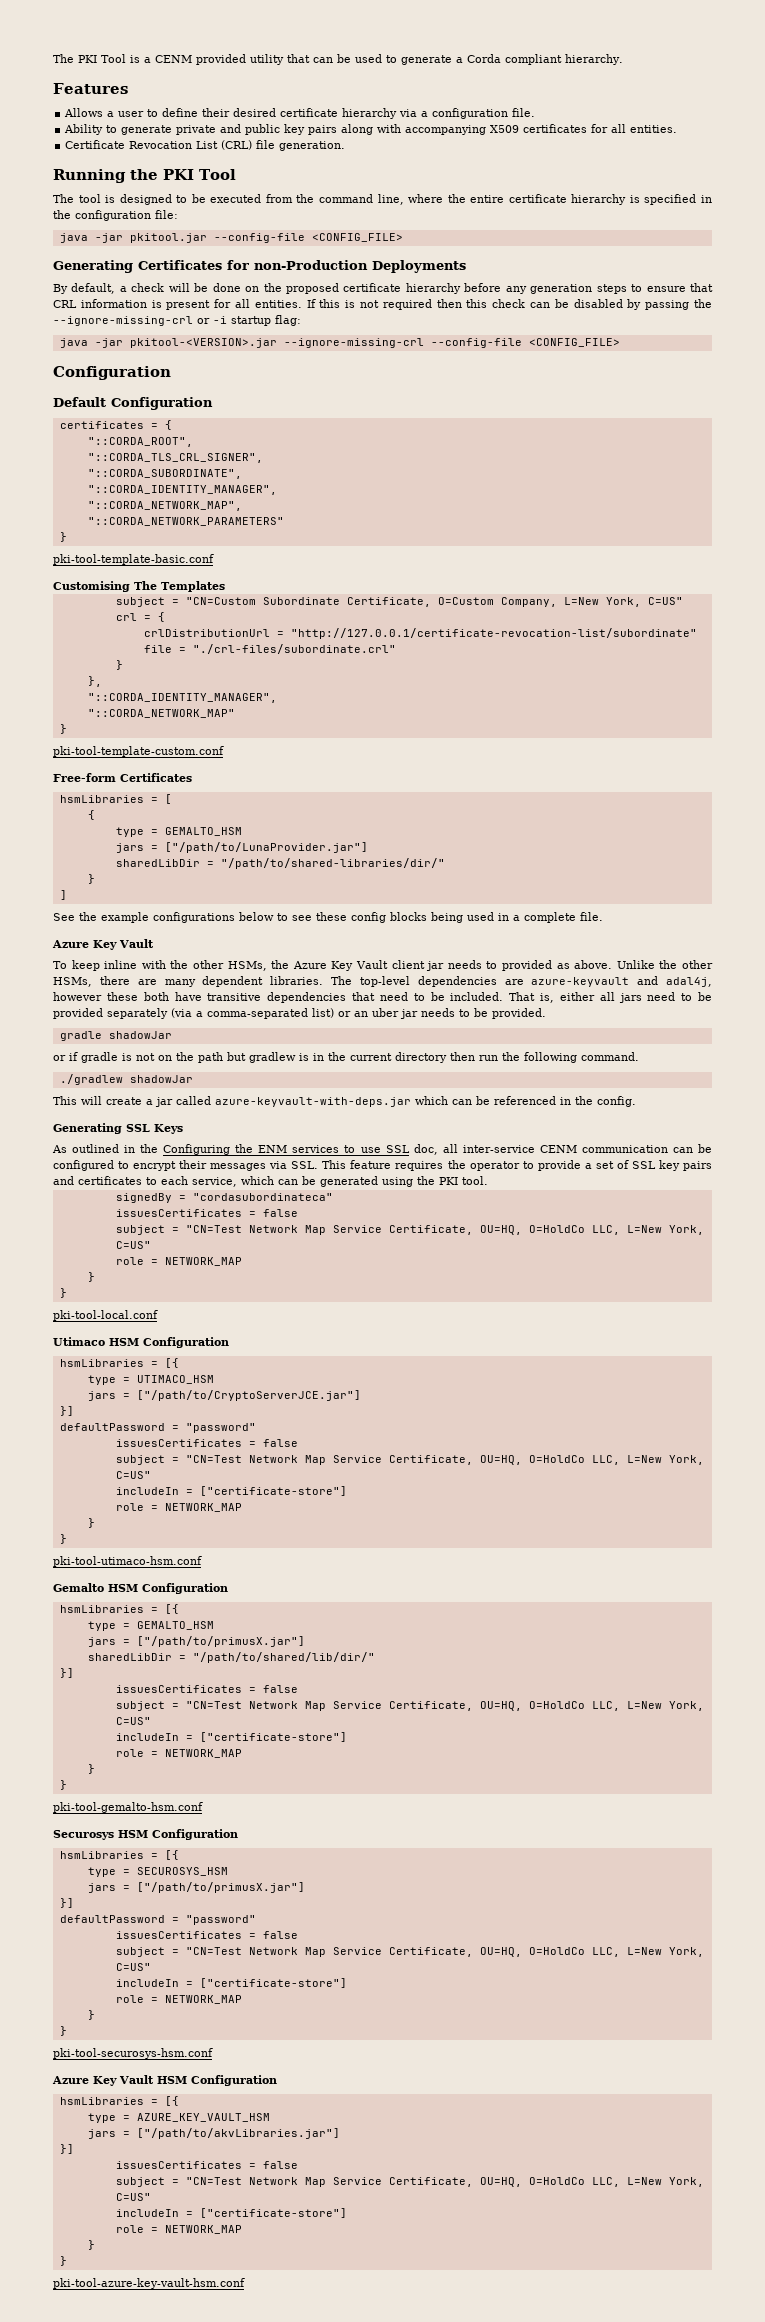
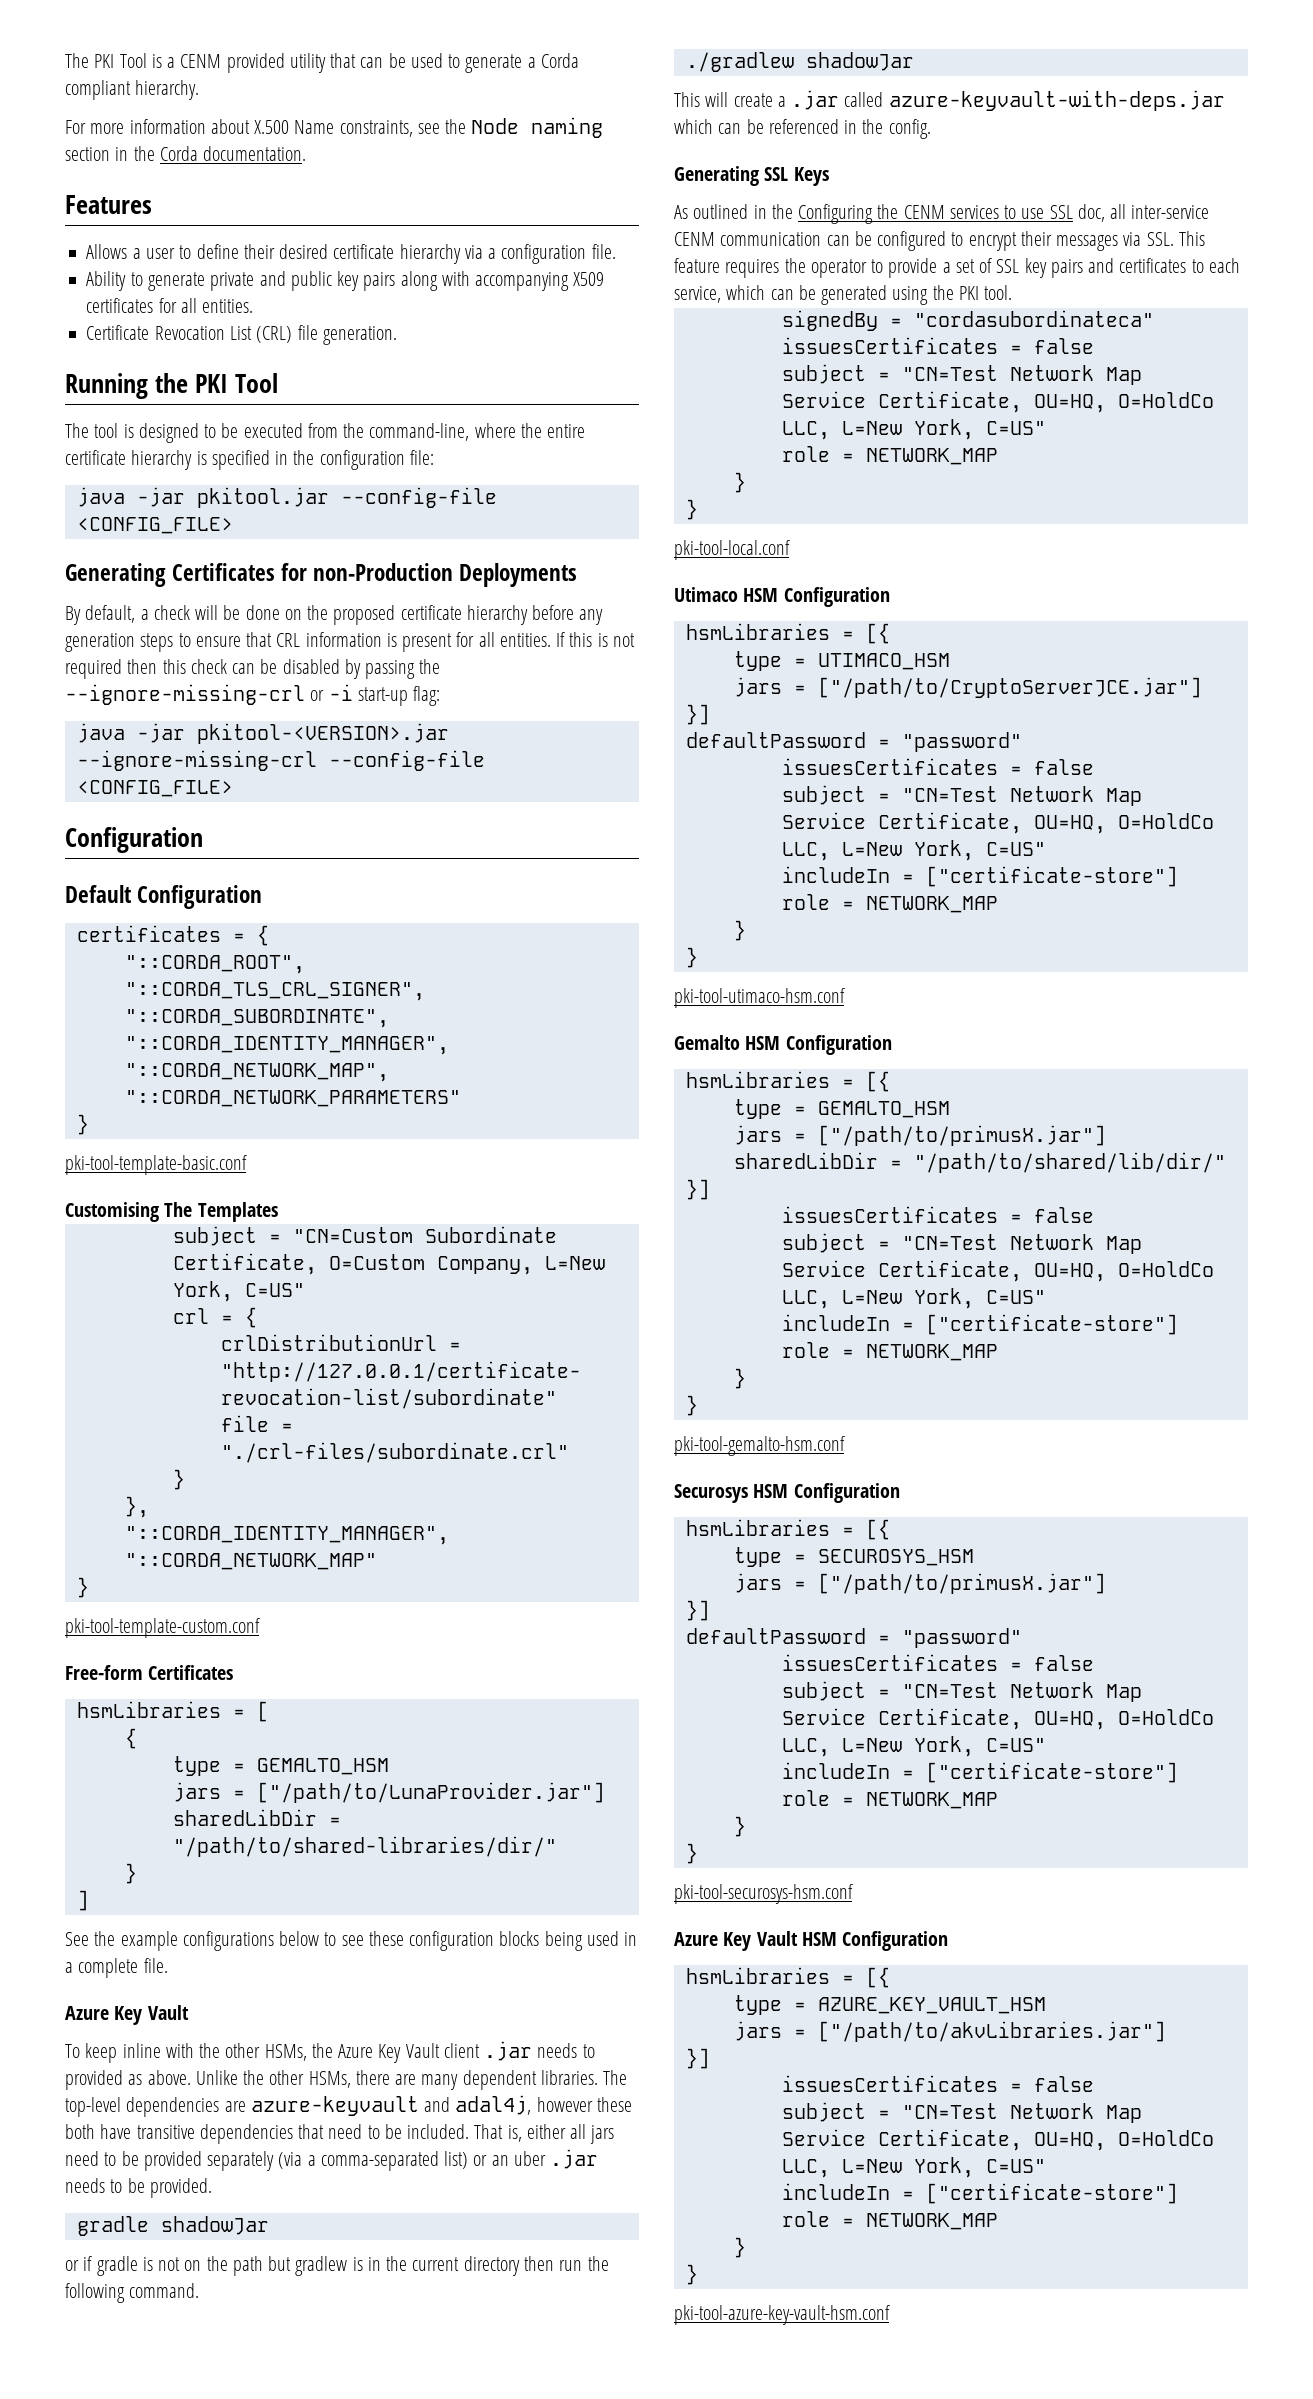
(623, 59) none -> [65,117,604,138] [65,146,307,161] // For more information about X.500 Name constraints, see the Node naming section in the Corda documentation.
[318,194,404,205] command line, -> [369,423,470,441] command-line,
[231,316,271,326] startup -> [357,687,408,706] start-up
[351,912,386,923] config -> [409,1931,495,1951] configuration
[426,961,445,971] jar -> [484,2041,533,2061] .jar
[400,1009,418,1019] jar -> [550,2149,599,2169] .jar
[155,1097,173,1107] jar -> [791,90,840,110] .jar
[258,1145,288,1153] ENM -> [903,205,945,219] CENM

